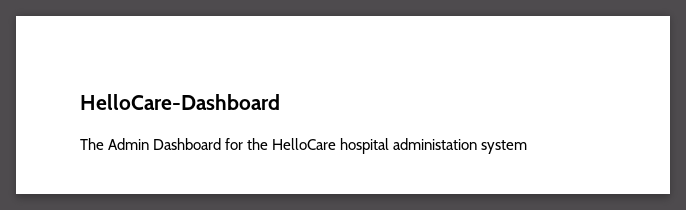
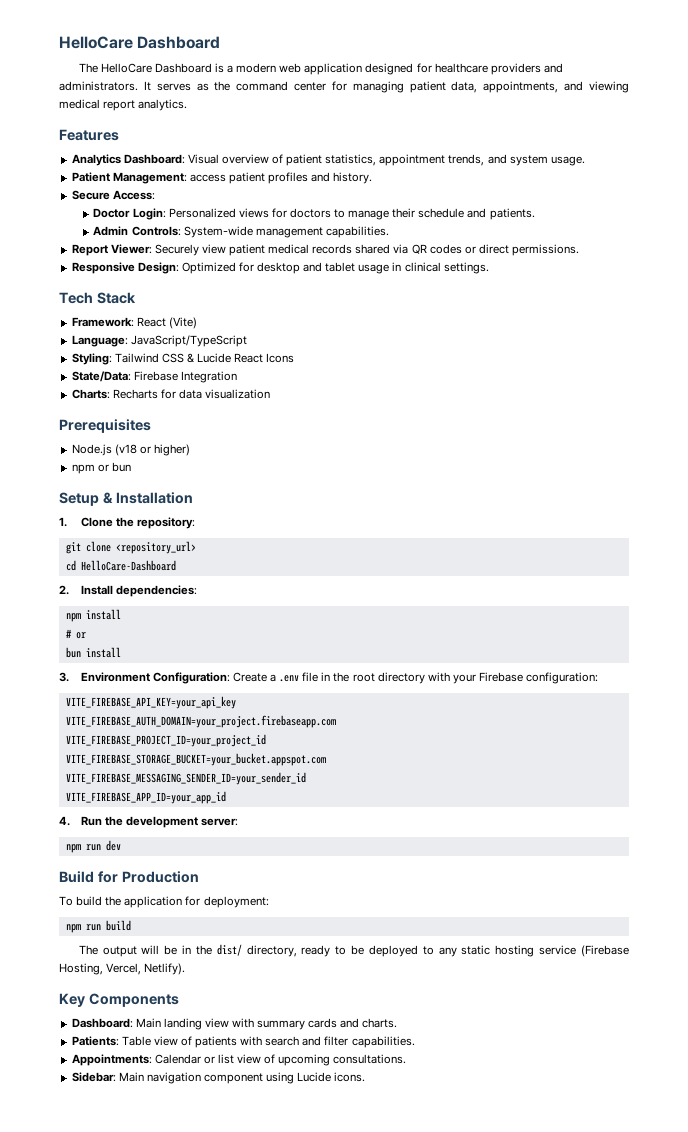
[80,94,280,110] [80,138,528,154] HelloCare-Dashboard // The Admin Dashboard for the HelloCare hospital administation system -> [59,36,221,49] [78,63,563,75] [59,81,629,93] [59,99,188,111] [59,129,119,141] [71,154,585,166] [71,172,373,184] [71,190,155,200] [93,208,535,220] [93,226,389,238] [71,244,580,256] [71,262,489,274] [59,292,136,304] [71,317,197,329] [71,335,247,347] [71,353,295,365] [71,371,237,383] [71,389,271,399] [59,419,151,433] [71,444,190,456] [71,462,131,474] [59,492,193,506] [59,517,195,529] [65,541,196,554] [65,560,176,571] [59,585,197,597] [65,609,121,622] [65,629,86,639] [65,647,121,658] [59,672,599,684] [65,696,236,709] [65,715,336,728] [65,734,266,747] [65,753,326,766] [65,772,306,785] [65,791,226,804] [59,816,239,828] [65,840,121,853] [59,871,199,883] [59,896,269,908] [65,920,131,933] [78,944,629,957] [59,963,186,975] [59,993,179,1007] [71,1018,398,1030] [71,1036,415,1048] [71,1054,407,1066] [71,1072,366,1084] HelloCare Dashboard // The HelloCare Dashboard is a modern web application designed for healthcare providers and administrators. It serves as the command center for managing patient data, appointments, and viewing medical report analytics. // Features // Analytics Dashboard: Visual overview of patient statistics, appointment trends, and system usage. // Patient Management: access patient profiles and history. // Secure Access: // Doctor Login: Personalized views for doctors to manage their schedule and patients. // Admin Controls: System-wide management capabilities. // Report Viewer: Securely view patient medical records shared via QR codes or direct permissions. // Responsive Design: Optimized for desktop and tablet usage in clinical settings. // Tech Stack // Framework: React (Vite) // Language: JavaScript/TypeScript // Styling: Tailwind CSS & Lucide React Icons // State/Data: Firebase Integration // Charts: Recharts for data visualization // Prerequisites // Node.js (v18 or higher) // npm or bun // Setup & Installation // 1. Clone the repository: // git clone <repository_url> // cd HelloCare-Dashboard // 2. Install dependencies: // npm install // # or // bun install // 3. Environment Configuration: Create a .env file in the root directory with your Firebase configuration: // VITE_FIREBASE_API_KEY=your_api_key // VITE_FIREBASE_AUTH_DOMAIN=your_project.firebaseapp.com // VITE_FIREBASE_PROJECT_ID=your_project_id // VITE_FIREBASE_STORAGE_BUCKET=your_bucket.appspot.com // VITE_FIREBASE_MESSAGING_SENDER_ID=your_sender_id // VITE_FIREBASE_APP_ID=your_app_id // 4. Run the development server: // npm run dev // Build for Production // To build the application for deployment: // npm run build // The output will be in the dist/ directory, ready to be deployed to any static hosting service (Firebase Hosting, Vercel, Netlify). // Key Components // Dashboard: Main landing view with summary cards and charts. // Patients: Table view of patients with search and filter capabilities. // Appointments: Calendar or list view of upcoming consultations. // Sidebar: Main navigation component using Lucide icons.

